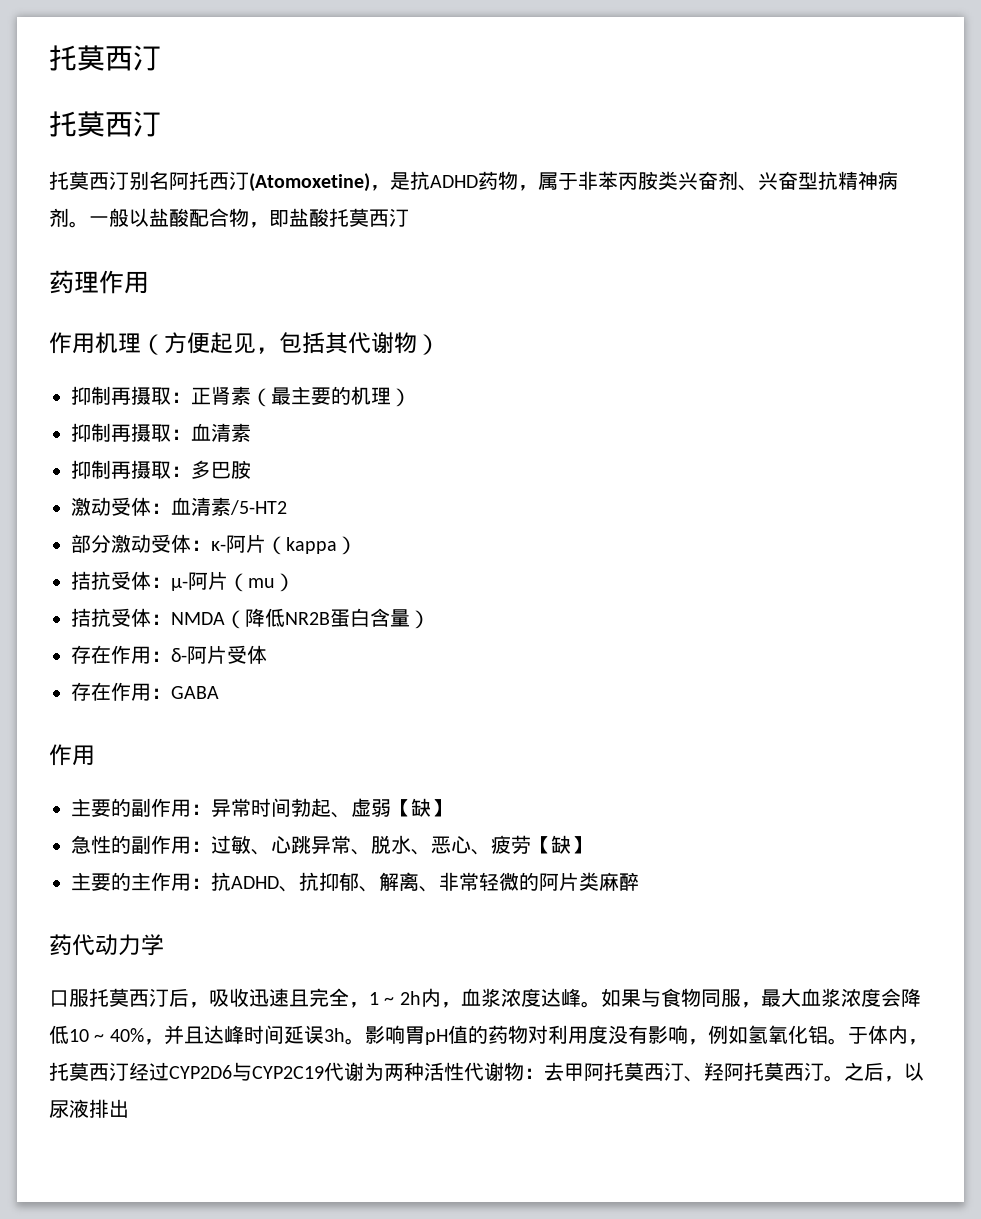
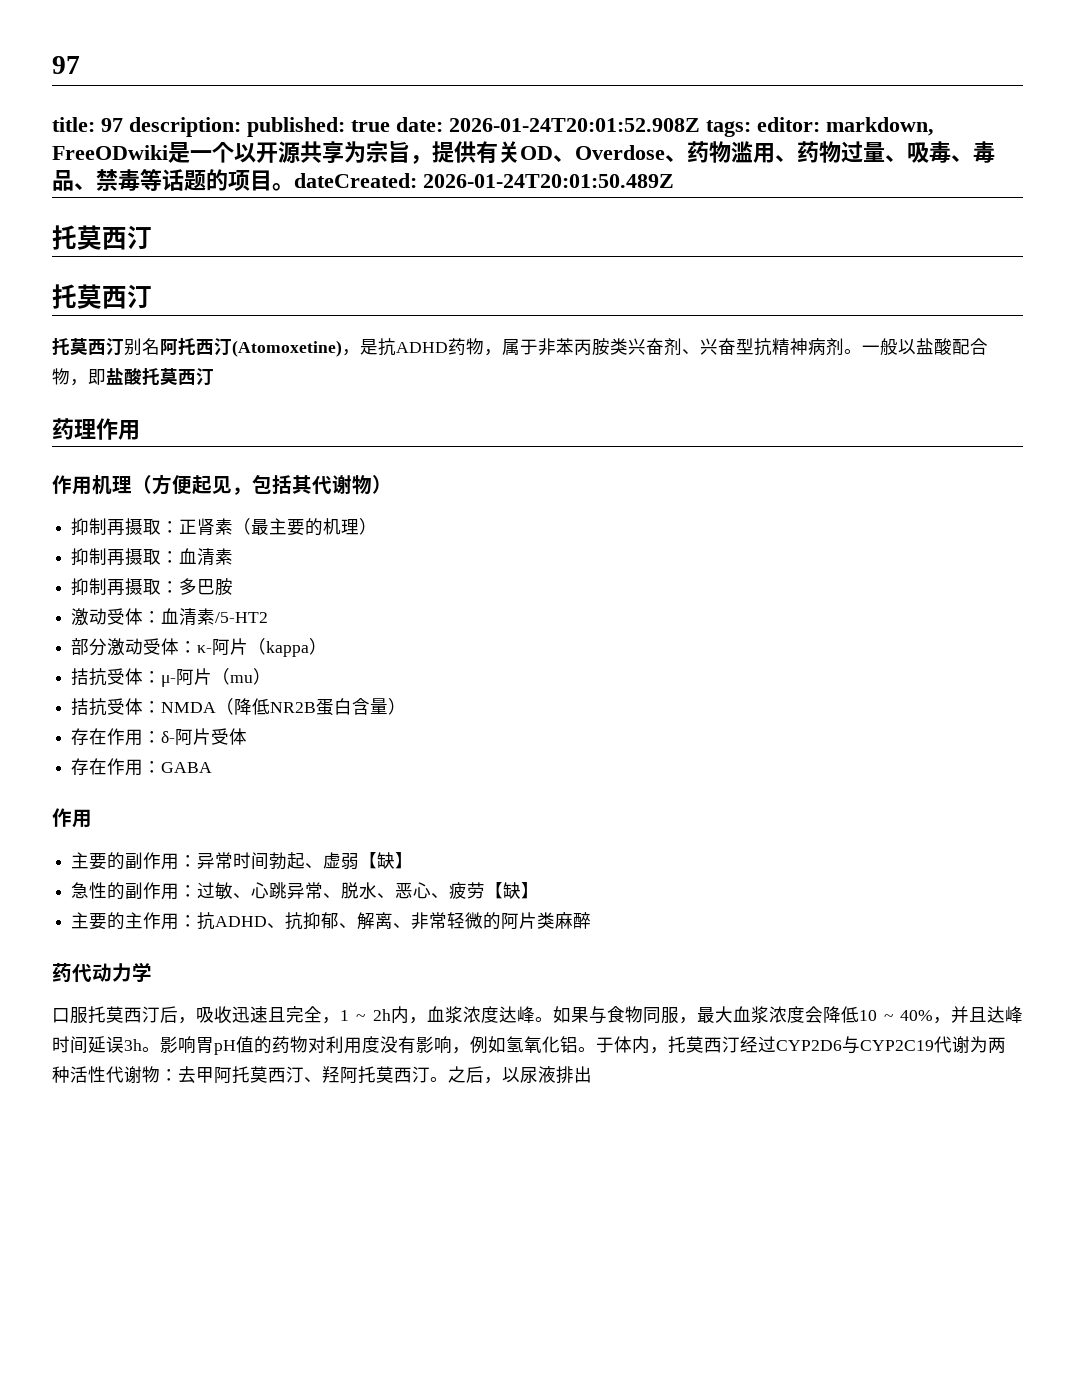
(49, 58) none -> [52,56,80,74] [52,117,934,137] [52,141,995,164] [52,169,674,191] 97 // title: 97 description: published: true date: 2026-01-24T20:01:52.908Z tags: editor: markdown, FreeODwiki是一个以开源共享为宗旨，提供有关OD、Overdose、药物滥用、药物过量、吸毒、毒品、禁毒等话题的项目。dateCreated: 2026-01-24T20:01:50.489Z //

